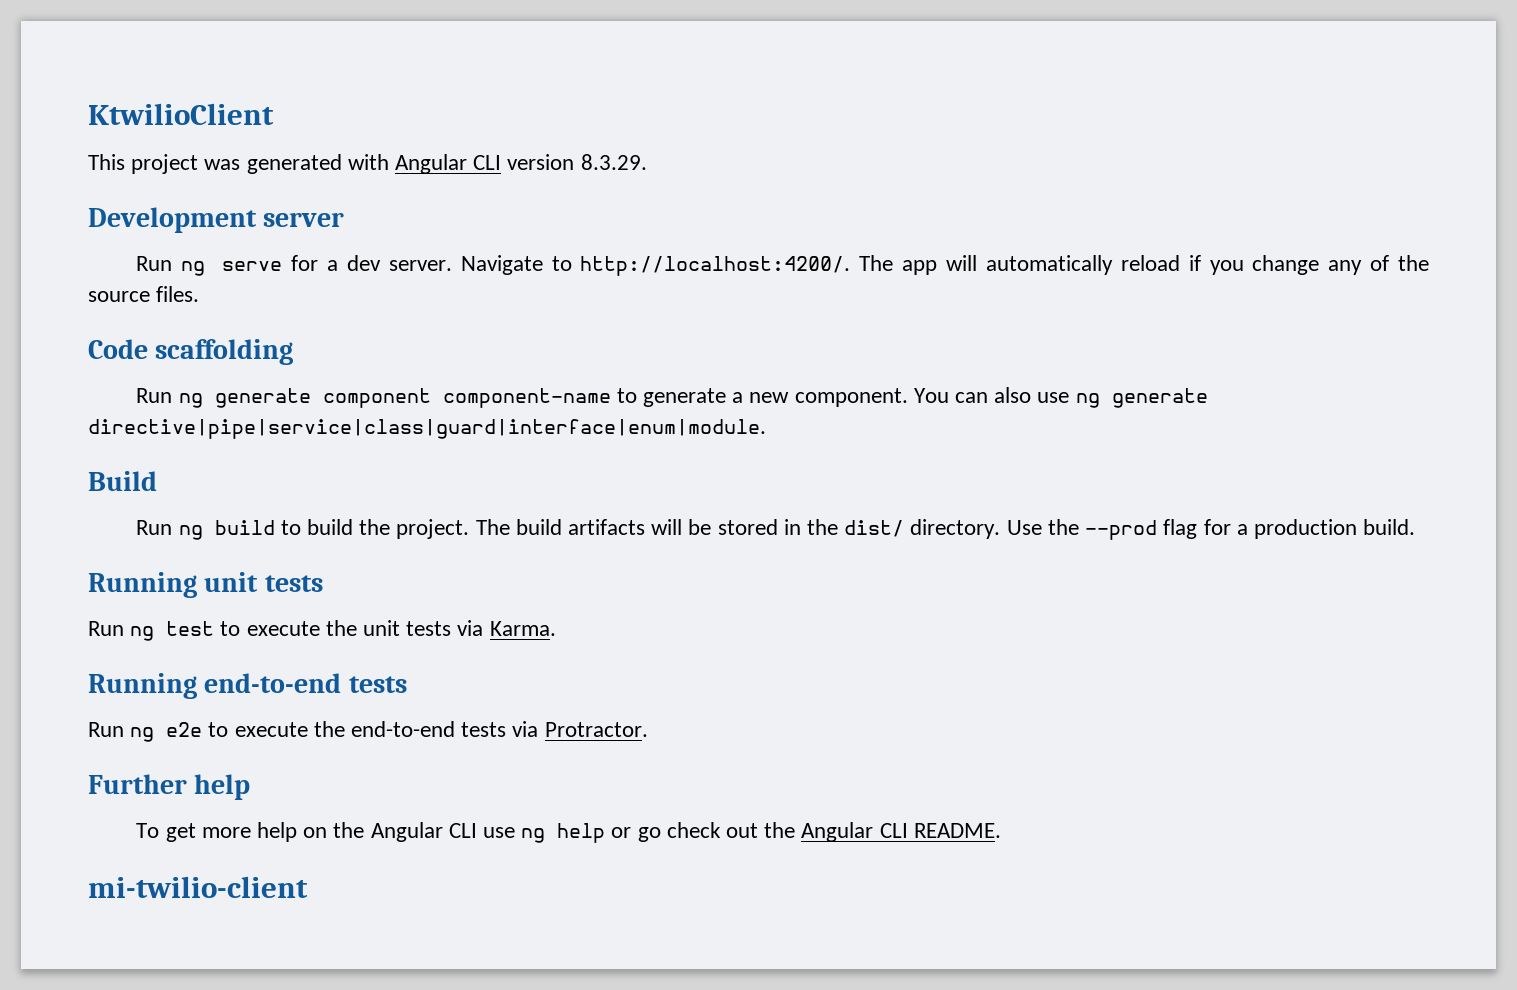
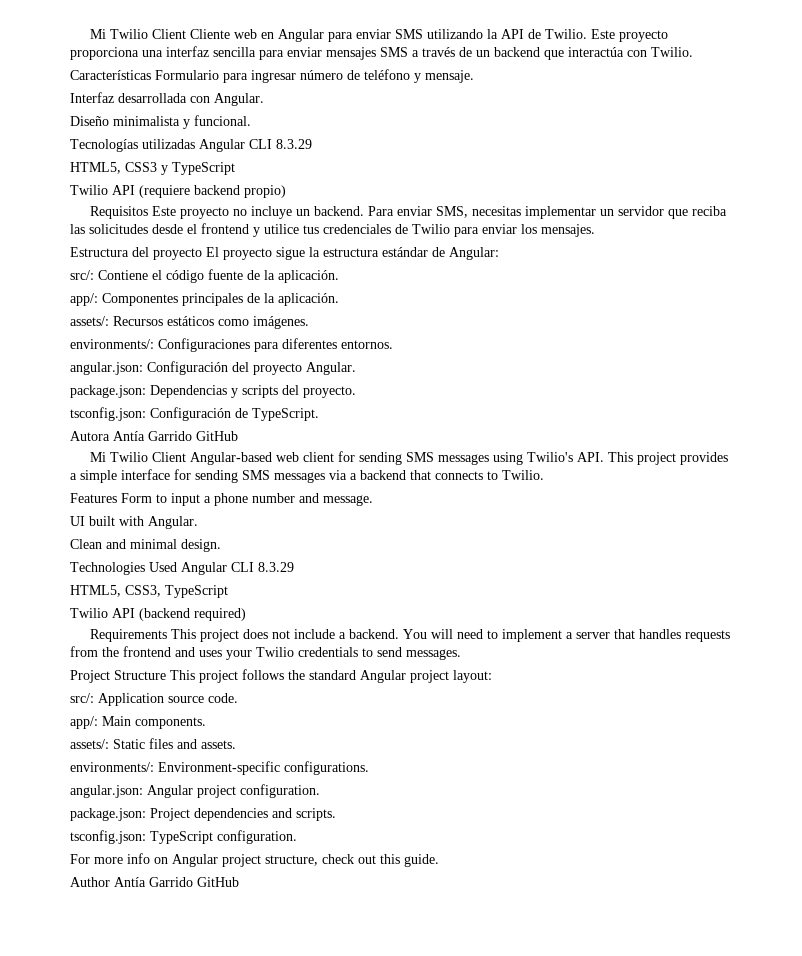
[88,103,274,125] [88,154,647,174] [88,207,345,233] [136,255,1429,276] [88,286,200,302] [88,339,294,365] [136,387,1208,408] [88,419,766,439] [88,471,157,491] [136,519,1416,540] [88,572,323,598] [88,620,556,641] [88,673,407,699] [88,721,648,742] [88,774,251,800] [136,822,1001,843] [88,876,308,898] KtwilioClient // This project was generated with Angular CLI version 8.3.29. // Development server // Run ng serve for a dev server. Navigate to http://localhost:4200/. The app will automatically reload if you change any of the source files. // Code scaffolding // Run ng generate component component-name to generate a new component. You can also use ng generate directive|pipe|service|class|guard|interface|enum|module. // Build // Run ng build to build the project. The build artifacts will be stored in the dist/ directory. Use the --prod flag for a production build. // Running unit tests // Run ng test to execute the unit tests via Karma. // Running end-to-end tests // Run ng e2e to execute the end-to-end tests via Protractor. // Further help // To get more help on the Angular CLI use ng help or go check out the Angular CLI README. // mi-twilio-client -> [90,29,669,42] [70,46,693,60] [70,69,474,83] [70,92,264,106] [70,115,251,129] [70,139,312,152] [70,162,235,175] [70,185,286,198] [90,206,728,219] [70,223,595,237] [70,247,499,260] [70,269,339,283] [70,293,339,306] [70,316,309,329] [70,338,393,352] [70,361,356,375] [70,385,356,398] [70,407,319,421] [70,431,238,441] [90,451,729,465] [70,469,544,483] [70,493,373,506] [70,516,198,529] [70,539,221,552] [70,562,294,575] [70,585,228,598] [70,608,246,621] [90,629,731,642] [70,646,461,660] [70,669,492,683] [70,693,238,706] [70,716,206,729] [70,738,236,749] [70,761,369,775] [70,784,320,798] [70,808,336,821] [70,830,297,844] [70,853,439,867] [70,877,239,887] Mi Twilio Client Cliente web en Angular para enviar SMS utilizando la API de Twilio. Este proyecto proporciona una interfaz sencilla para enviar mensajes SMS a través de un backend que interactúa con Twilio. // Características Formulario para ingresar número de teléfono y mensaje. // Interfaz desarrollada con Angular. // Diseño minimalista y funcional. // Tecnologías utilizadas Angular CLI 8.3.29 // HTML5, CSS3 y TypeScript // Twilio API (requiere backend propio) // Requisitos Este proyecto no incluye un backend. Para enviar SMS, necesitas implementar un servidor que reciba las solicitudes desde el frontend y utilice tus credenciales de Twilio para enviar los mensajes. // Estructura del proyecto El proyecto sigue la estructura estándar de Angular: // src/: Contiene el código fuente de la aplicación. // app/: Componentes principales de la aplicación. // assets/: Recursos estáticos como imágenes. // environments/: Configuraciones para diferentes entornos. // angular.json: Configuración del proyecto Angular. // package.json: Dependencias y scripts del proyecto. // tsconfig.json: Configuración de TypeScript. // Autora Antía Garrido GitHub // Mi Twilio Client Angular-based web client for sending SMS messages using Twilio's API. This project provides a simple interface for sending SMS messages via a backend that connects to Twilio. // Features Form to input a phone number and message. // UI built with Angular. // Clean and minimal design. // Technologies Used Angular CLI 8.3.29 // HTML5, CSS3, TypeScript // Twilio API (backend required) // Requirements This project does not include a backend. You will need to implement a server that handles requests from the frontend and uses your Twilio credentials to send messages. // Project Structure This project follows the standard Angular project layout: // src/: Application source code. // app/: Main components. // assets/: Static files and assets. // environments/: Environment-specific configurations. // angular.json: Angular project configuration. // package.json: Project dependencies and scripts. // tsconfig.json: TypeScript configuration. // For more info on Angular project structure, check out this guide. // Author Antía Garrido GitHub

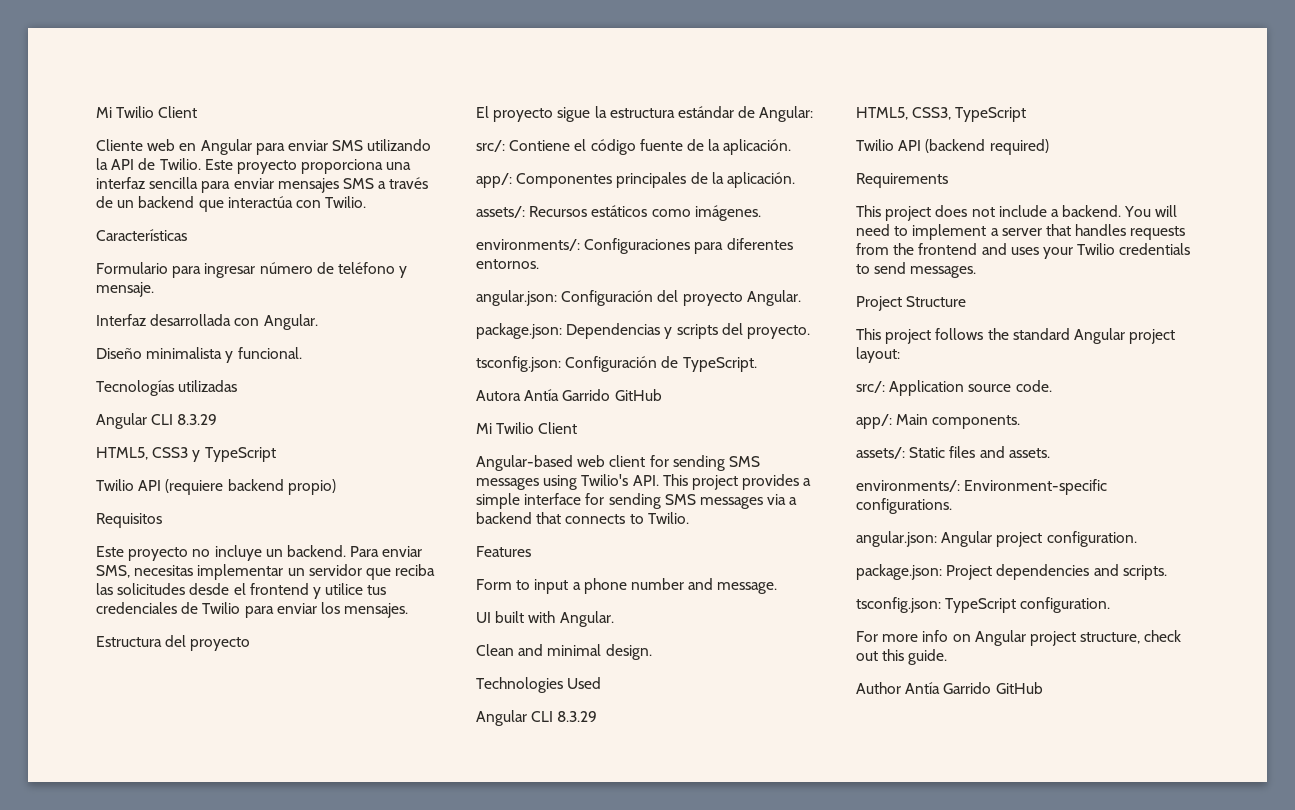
[90,29,187,39] Mi Twilio Client -> [96,106,198,118] Mi Twilio Client //
(151, 75) none -> (187, 235) //
(195, 144) none -> (238, 386) //
(149, 212) none -> (162, 520) //
(202, 254) none -> (251, 644) //
(187, 457) none -> (578, 428) //
(117, 498) none -> (531, 551) //
(177, 567) none -> (602, 683) //
(168, 635) none -> (948, 180) //
(166, 675) none -> (967, 301) //

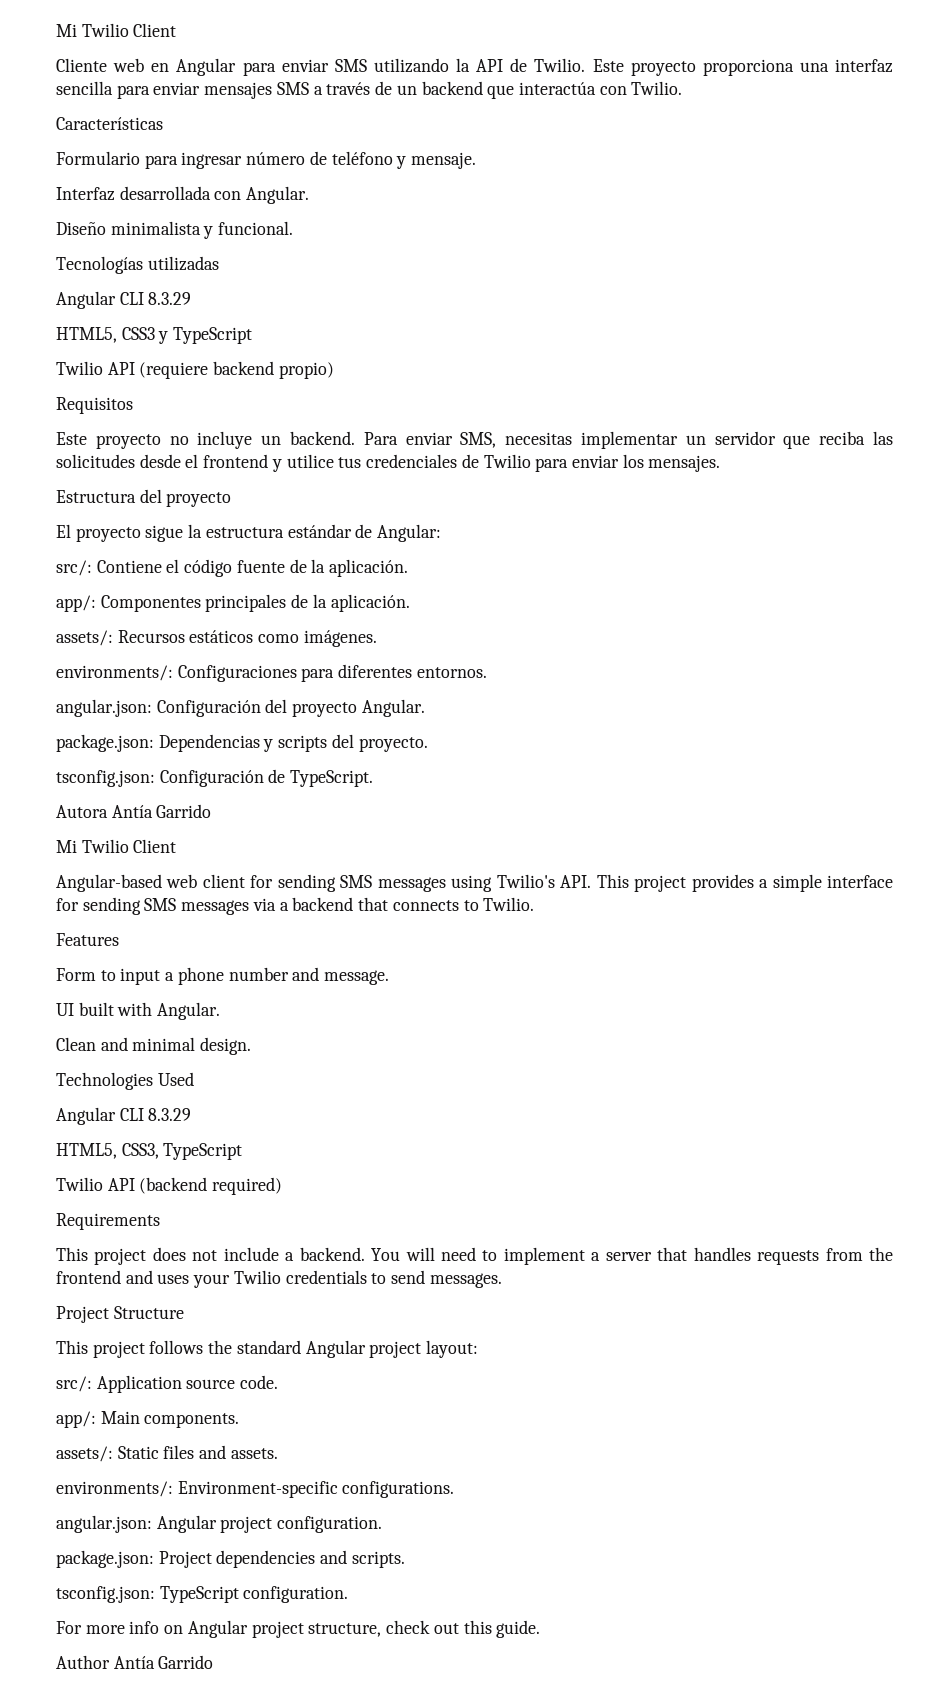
[614,389,662,401] GitHub -> (212, 811) none
[995,682,1043,694] GitHub -> (214, 1662) none

